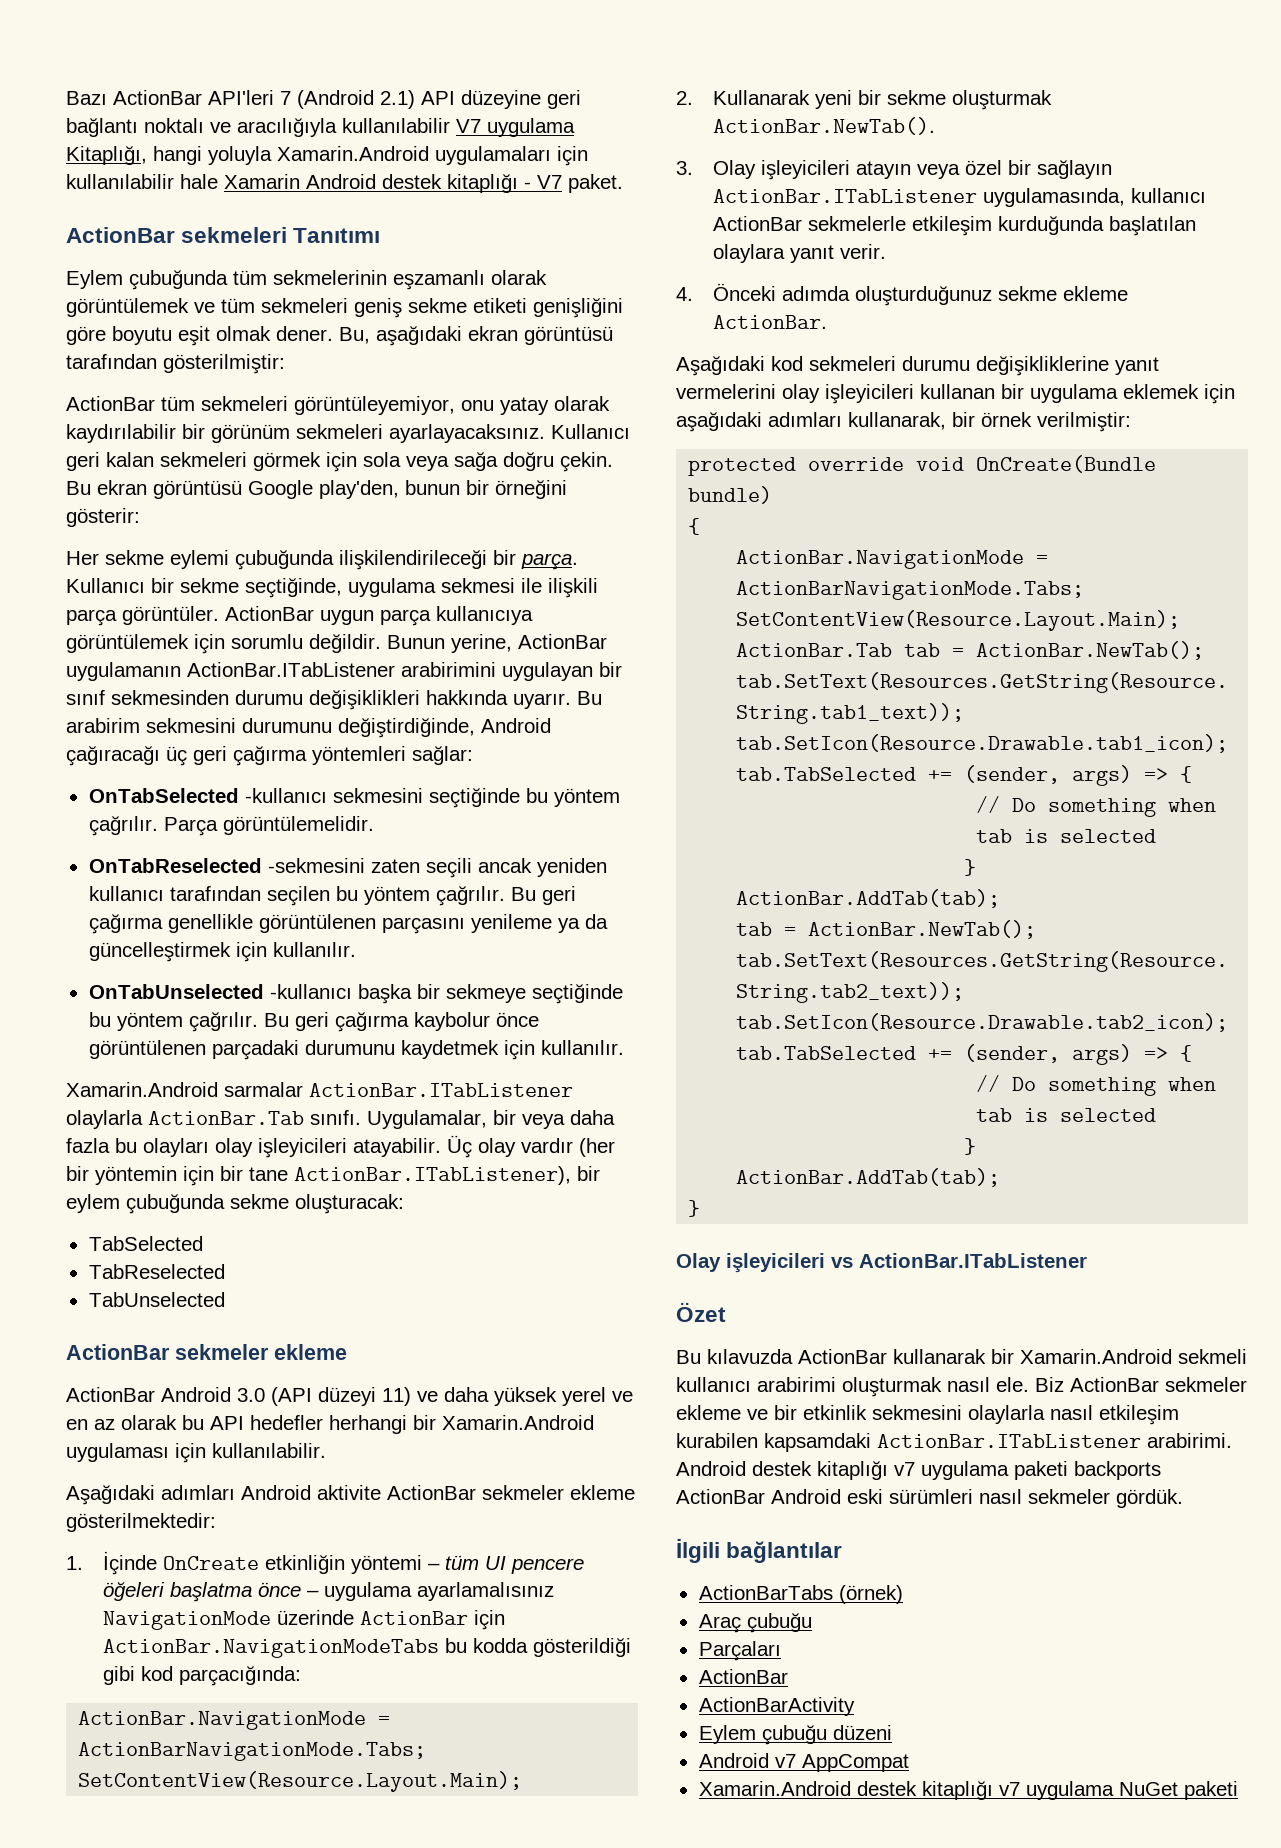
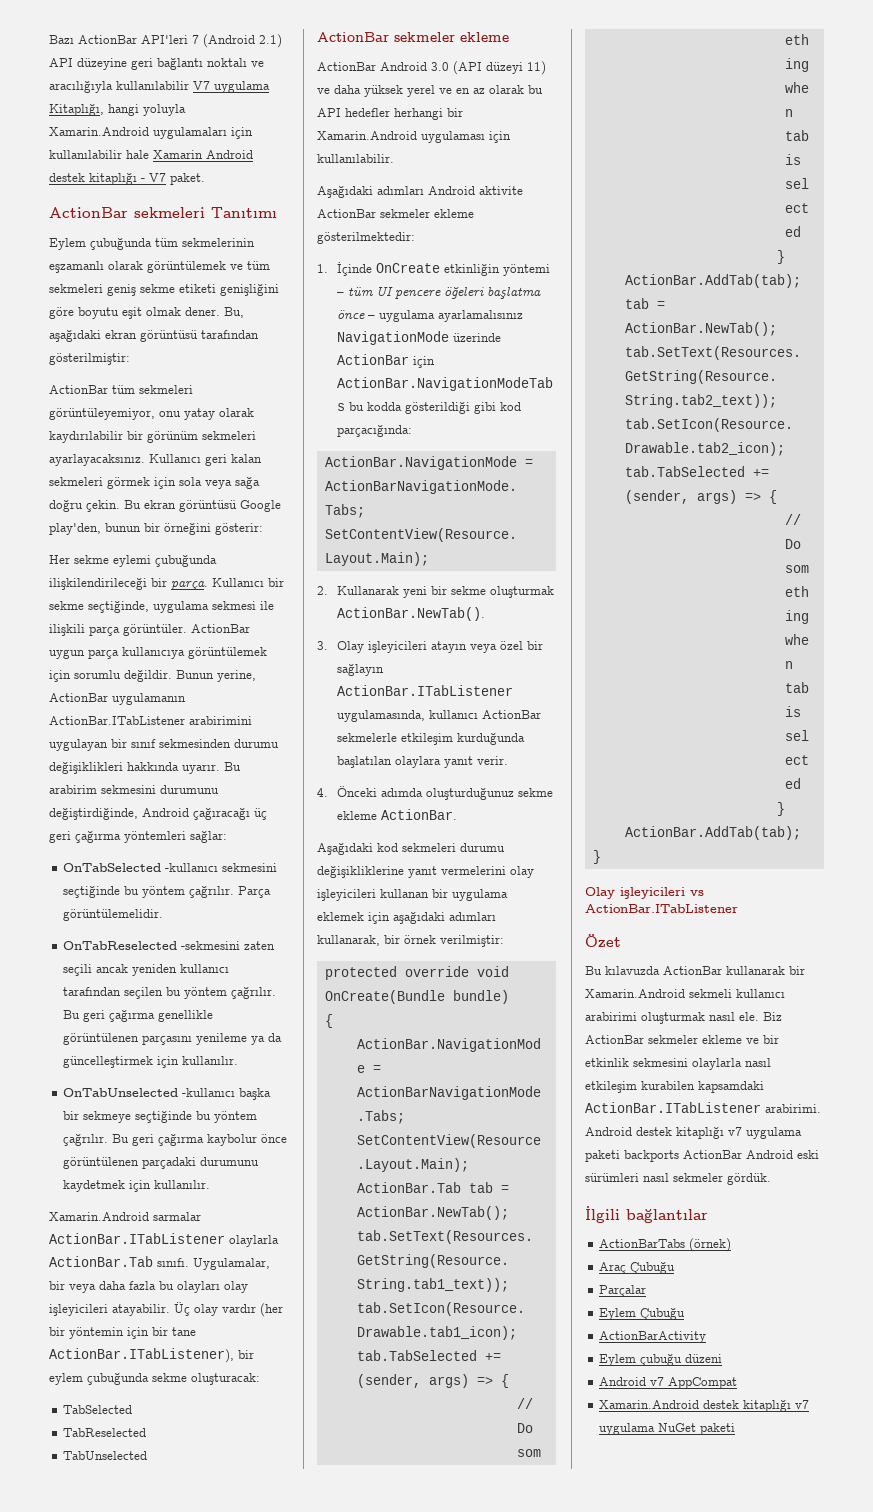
[746,1613,812,1633] [698,1641,781,1661] [698,1669,788,1684] çubuğu // Parçaları // ActionBar -> [630,1262,676,1274] [599,1285,647,1297] [599,1308,686,1320] Çubuğu // Parçalar // Eylem Çubuğu

